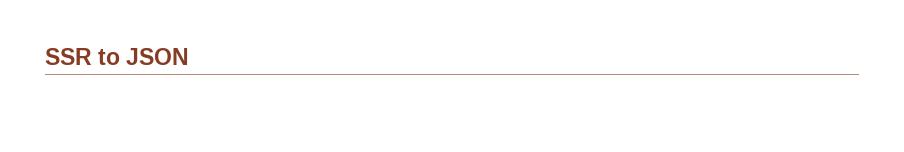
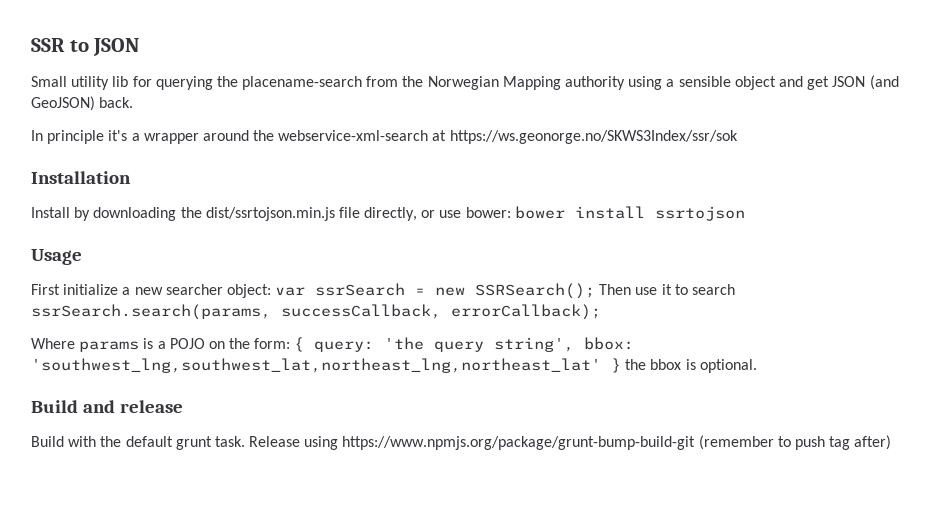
(190, 56) none -> [31,75,899,90] [31,96,134,111] [31,130,738,144] [31,171,131,184] [31,206,745,221] [31,249,82,265] [31,283,736,299] [31,304,601,320] [31,337,635,352] [31,358,757,373] [31,400,183,413] [31,435,892,450] // Small utility lib for querying the placename-search from the Norwegian Mapping authority using a sensible object and get JSON (and GeoJSON) back. // In principle it's a wrapper around the webservice-xml-search at https://ws.geonorge.no/SKWS3Index/ssr/sok // Installation // Install by downloading the dist/ssrtojson.min.js file directly, or use bower: bower install ssrtojson // Usage // First initialize a new searcher object: var ssrSearch = new SSRSearch(); Then use it to search ssrSearch.search(params, successCallback, errorCallback); // Where params is a POJO on the form: { query: 'the query string', bbox: 'southwest_lng,southwest_lat,northeast_lng,northeast_lat' } the bbox is optional. // Build and release // Build with the default grunt task. Release using https://www.npmjs.org/package/grunt-bump-build-git (remember to push tag after)

